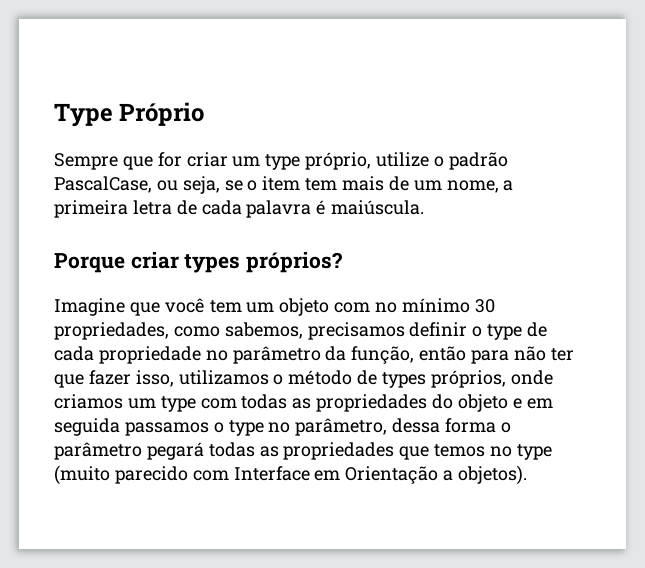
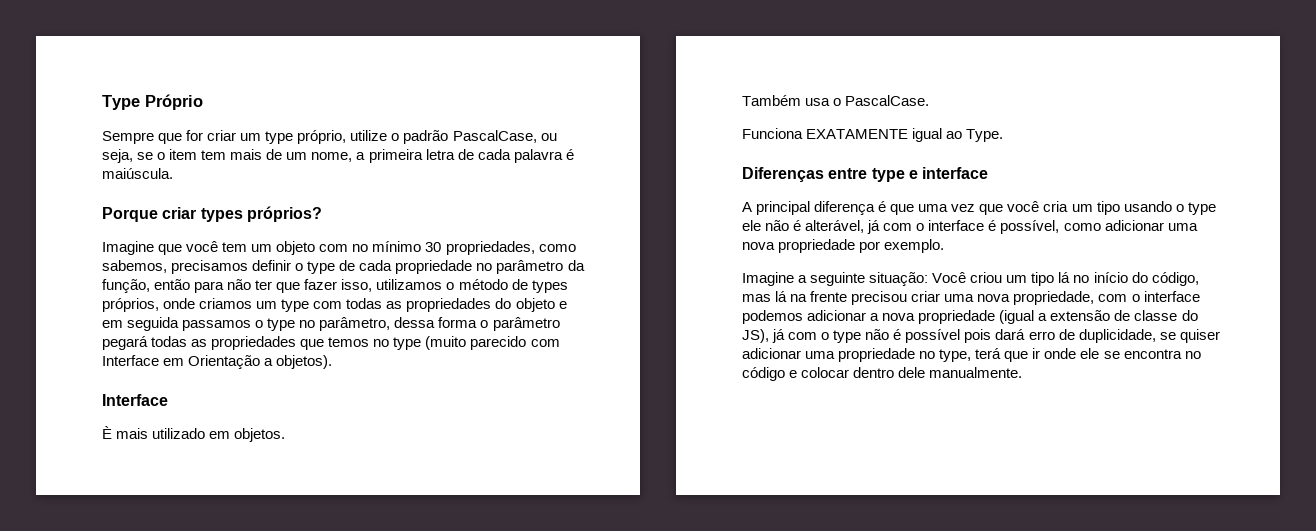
(528, 475) none -> [102,394,168,406] [102,426,286,442] [742,95,930,106] [742,128,1004,142] [742,167,989,182] [742,201,1216,215] [742,220,1198,234] [742,239,945,253] [742,272,1199,286] [742,291,1200,305] [742,310,1198,324] [742,329,1220,343] [742,348,1201,362] [742,367,1023,381] // Interface // È mais utilizado em objetos. // Também usa o PascalCase. // Funciona EXATAMENTE igual ao Type. // Diferenças entre type e interface // A principal diferença é que uma vez que você cria um tipo usando o type ele não é alterável, já com o interface é possível, como adicionar uma nova propriedade por exemplo. // Imagine a seguinte situação: Você criou um tipo lá no início do código, mas lá na frente precisou criar uma nova propriedade, com o interface podemos adicionar a nova propriedade (igual a extensão de classe do JS), já com o type não é possível pois dará erro de duplicidade, se quiser adicionar uma propriedade no type, terá que ir onde ele se encontra no código e colocar dentro dele manualmente.

